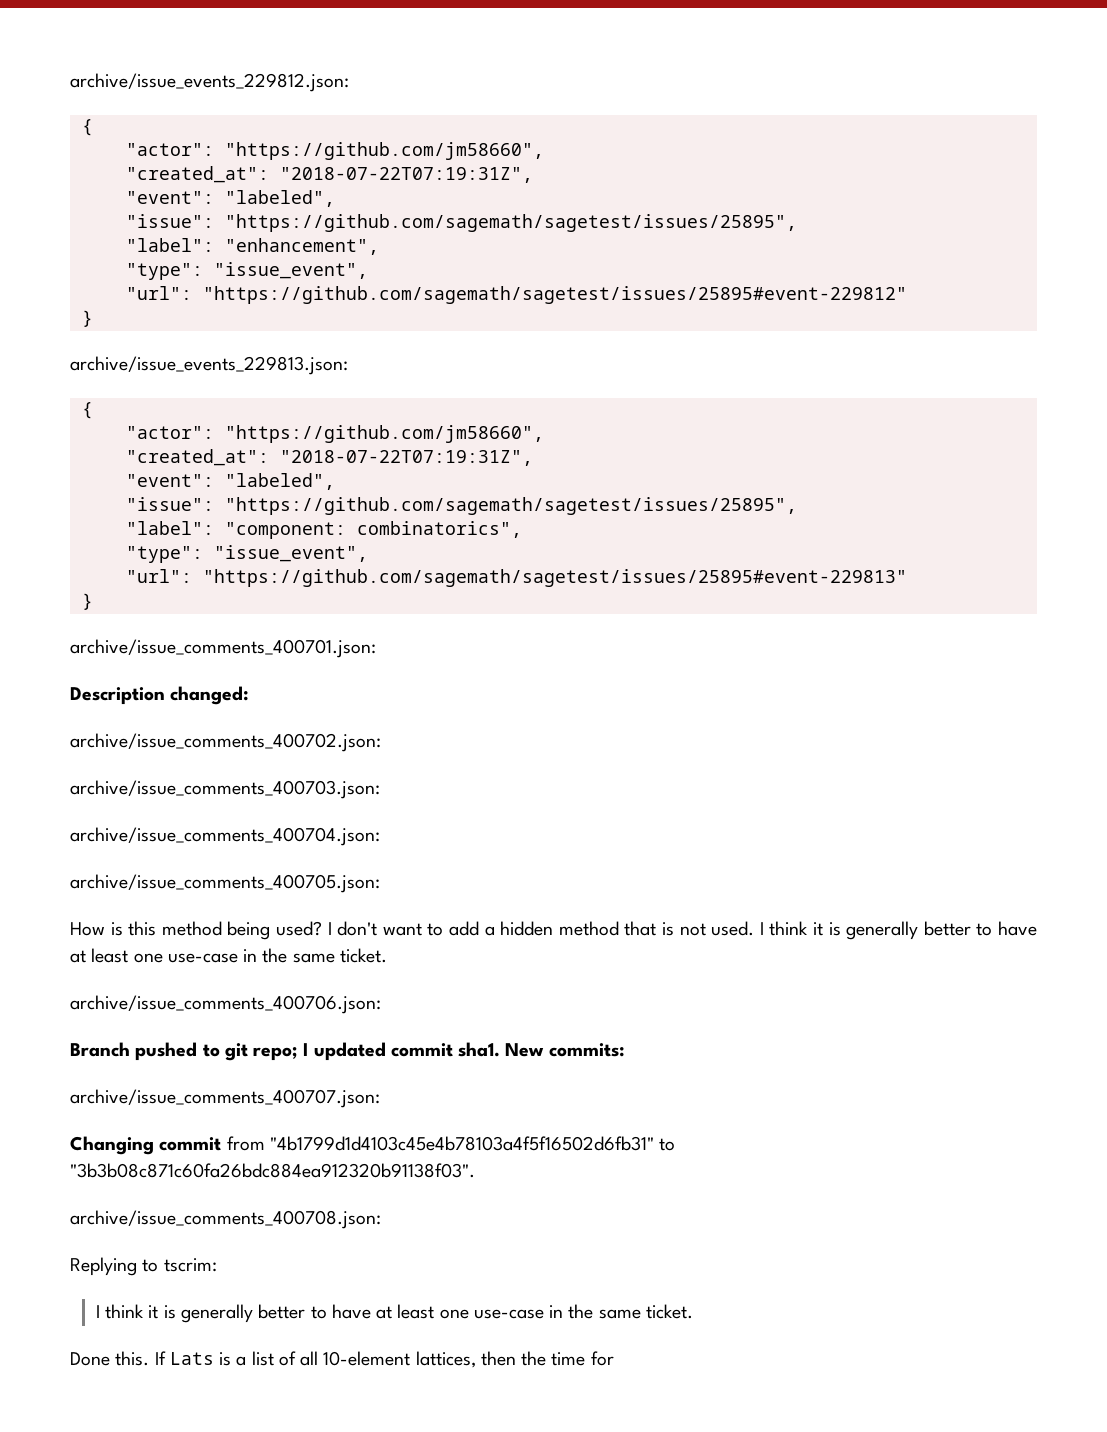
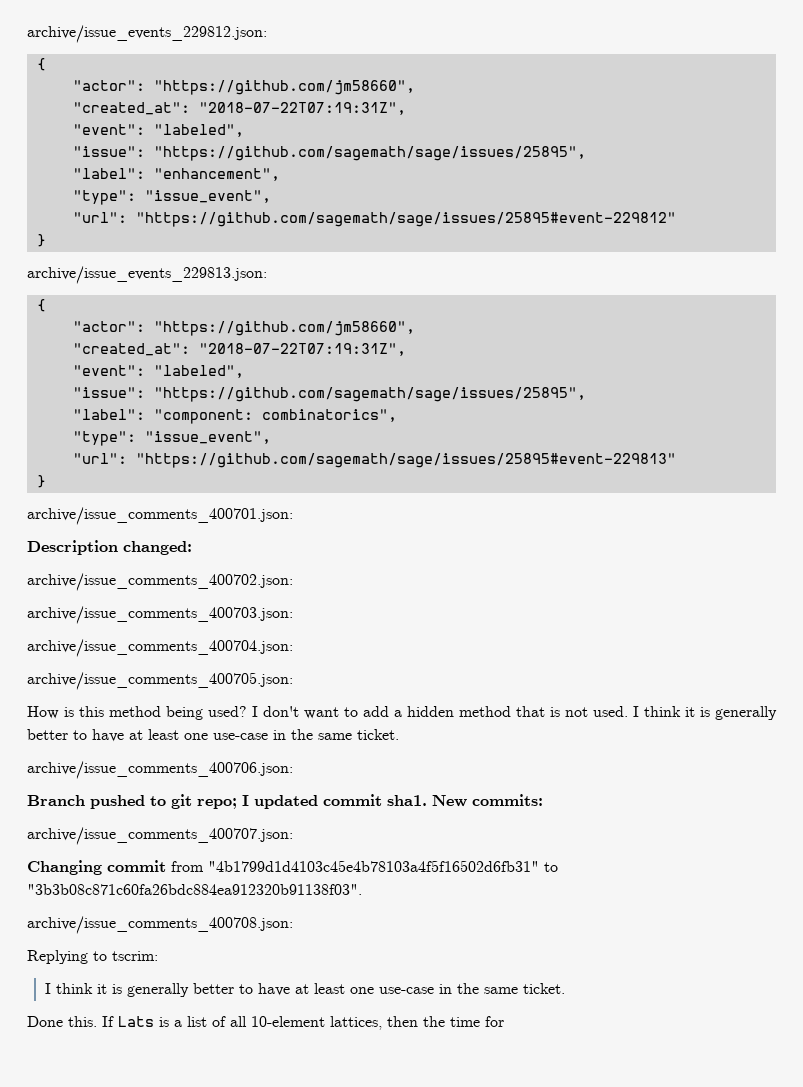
[224,214,797,232] "https://github.com/sagemath/sagetest/issues/25895", -> [153,146,586,161] "https://github.com/sagemath/sage/issues/25895",
[202,286,907,304] "https://github.com/sagemath/sagetest/issues/25895#event-229812" -> [135,212,676,227] "https://github.com/sagemath/sage/issues/25895#event-229812"
[224,497,797,515] "https://github.com/sagemath/sagetest/issues/25895", -> [153,387,586,402] "https://github.com/sagemath/sage/issues/25895",
[202,569,907,587] "https://github.com/sagemath/sagetest/issues/25895#event-229813" -> [135,453,676,468] "https://github.com/sagemath/sage/issues/25895#event-229813"

